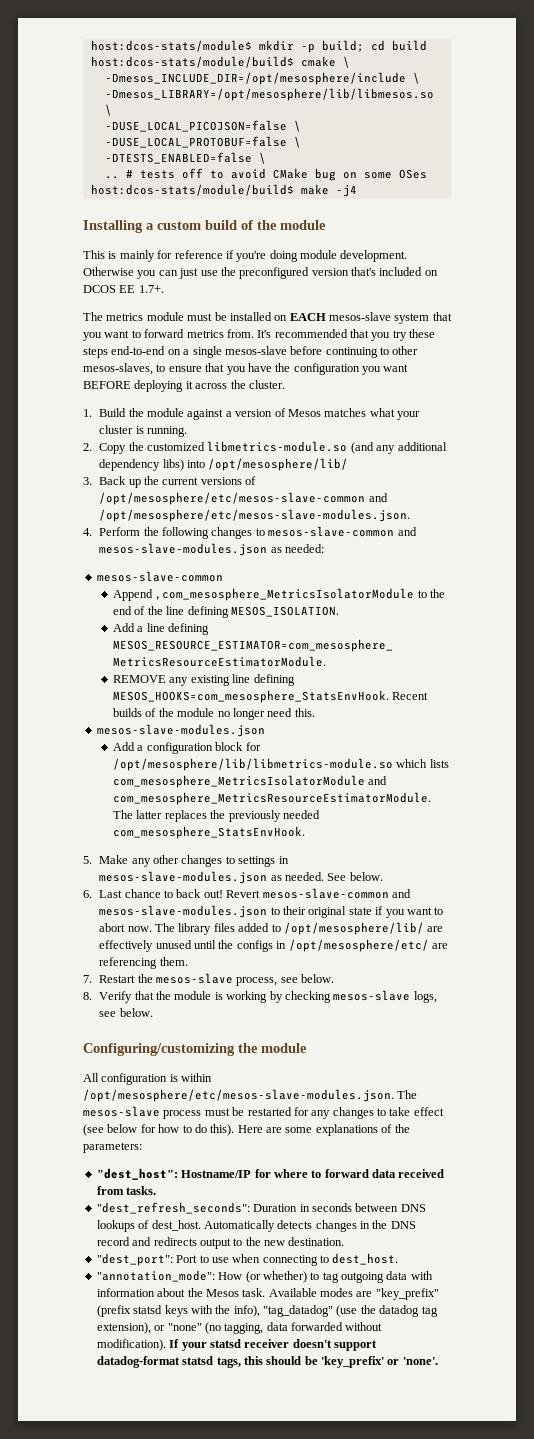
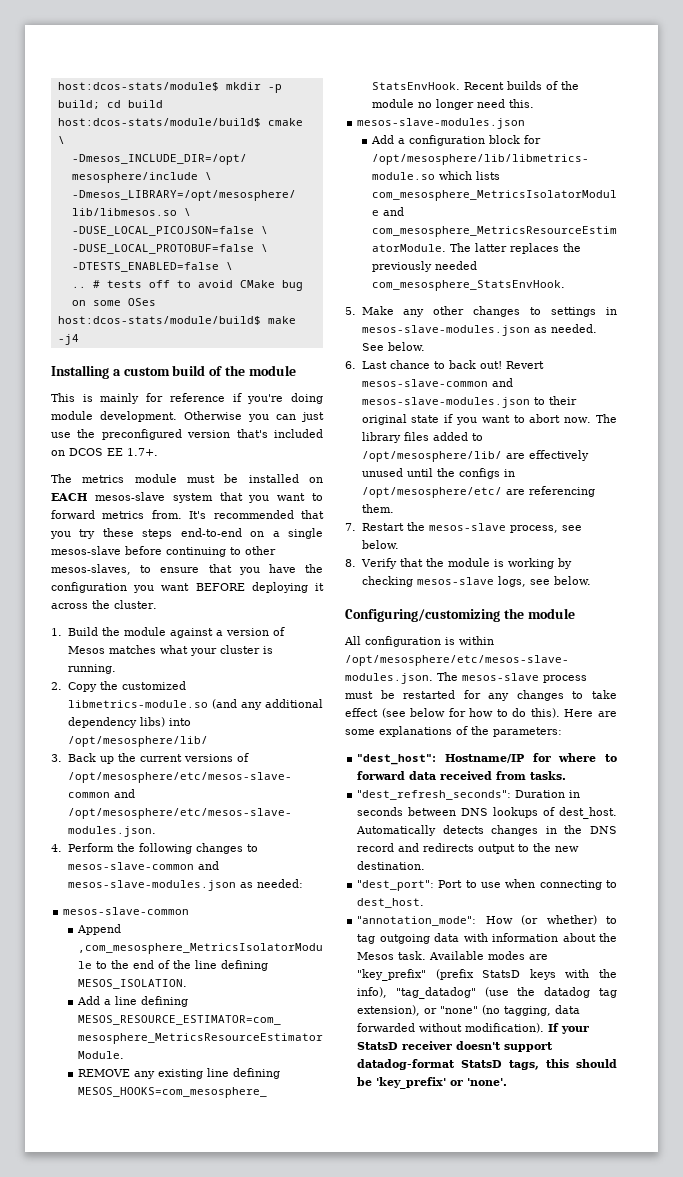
[133,1305,163,1314] statsd -> [482,970,521,978] StatsD
[209,1339,241,1348] statsd -> [357,1042,399,1050] StatsD
[182,1356,214,1365] statsd -> [461,1060,503,1068] StatsD

